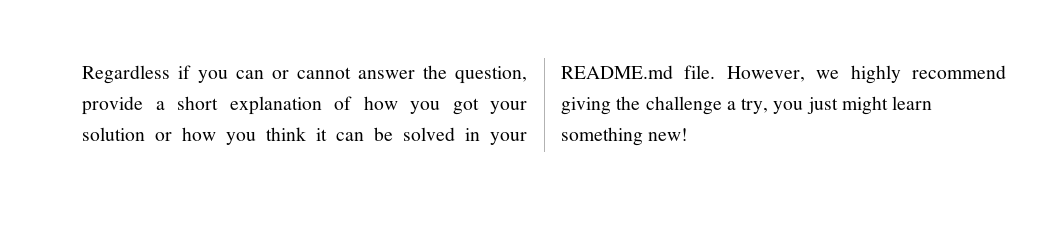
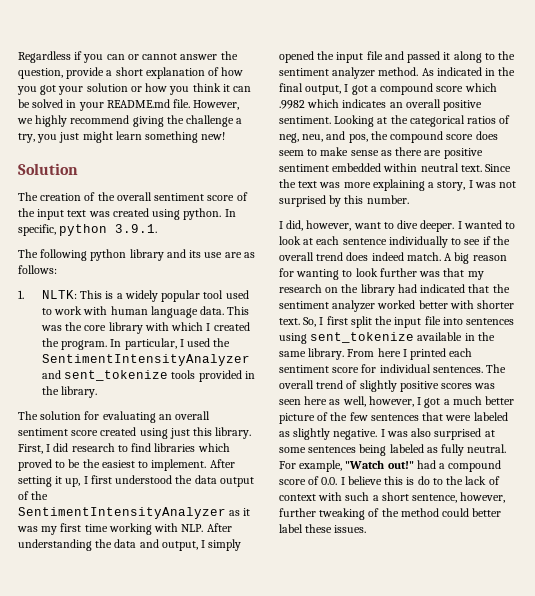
(689, 134) none -> [18,163,78,175] [18,192,248,201] [18,208,236,220] [18,224,158,236] [18,249,255,261] [18,265,57,274] [18,290,249,302] [41,306,250,318] [40,322,250,334] [41,338,231,350] [41,354,250,366] [41,370,255,382] [41,386,98,398] [18,411,211,423] [18,427,252,439] [18,443,230,454] [18,459,235,471] [18,475,254,487] [18,491,49,500] [18,507,251,519] [17,523,232,535] [18,539,242,551] [279,51,516,63] [279,67,516,79] [279,83,497,95] [279,99,483,111] [279,115,511,127] [279,131,498,143] [279,147,483,159] [279,163,512,172] [279,179,517,191] [279,195,409,207] [279,220,516,232] [279,236,510,248] [279,252,507,264] [279,268,484,280] [279,284,510,296] [279,300,515,312] [279,316,515,328] [279,332,495,344] [279,348,473,360] [279,364,507,373] [279,380,496,392] [279,396,515,408] [279,412,508,424] [279,428,495,440] [279,444,507,456] [279,460,502,472] [279,476,500,485] [279,492,506,503] [279,508,502,520] [279,524,367,533] // Solution // The creation of the overall sentiment score of the input text was created using python. In specific, python 3.9.1. // The following python library and its use are as follows: // 1. NLTK: This is a widely popular tool used to work with human language data. This was the core library with which I created the program. In particular, I used the SentimentIntensityAnalyzer and sent_tokenize tools provided in the library. // The solution for evaluating an overall sentiment score created using just this library. First, I did research to find libraries which proved to be the easiest to implement. After setting it up, I first understood the data output of the SentimentIntensityAnalyzer as it was my first time working with NLP. After understanding the data and output, I simply opened the input file and passed it along to the sentiment analyzer method. As indicated in the final output, I got a compound score which .9982 which indicates an overall positive sentiment. Looking at the categorical ratios of neg, neu, and pos, the compound score does seem to make sense as there are positive sentiment embedded within neutral text. Since the text was more explaining a story, I was not surprised by this number. // I did, however, want to dive deeper. I wanted to look at each sentence individually to see if the overall trend does indeed match. A big reason for wanting to look further was that my research on the library had indicated that the sentiment analyzer worked better with shorter text. So, I first split the input file into sentences using sent_tokenize available in the same library. From here I printed each sentiment score for individual sentences. The overall trend of slightly positive scores was seen here as well, however, I got a much better picture of the few sentences that were labeled as slightly negative. I was also surprised at some sentences being labeled as fully neutral. For example, "Watch out!" had a compound score of 0.0. I believe this is do to the lack of context with such a short sentence, however, further tweaking of the method could better label these issues.

